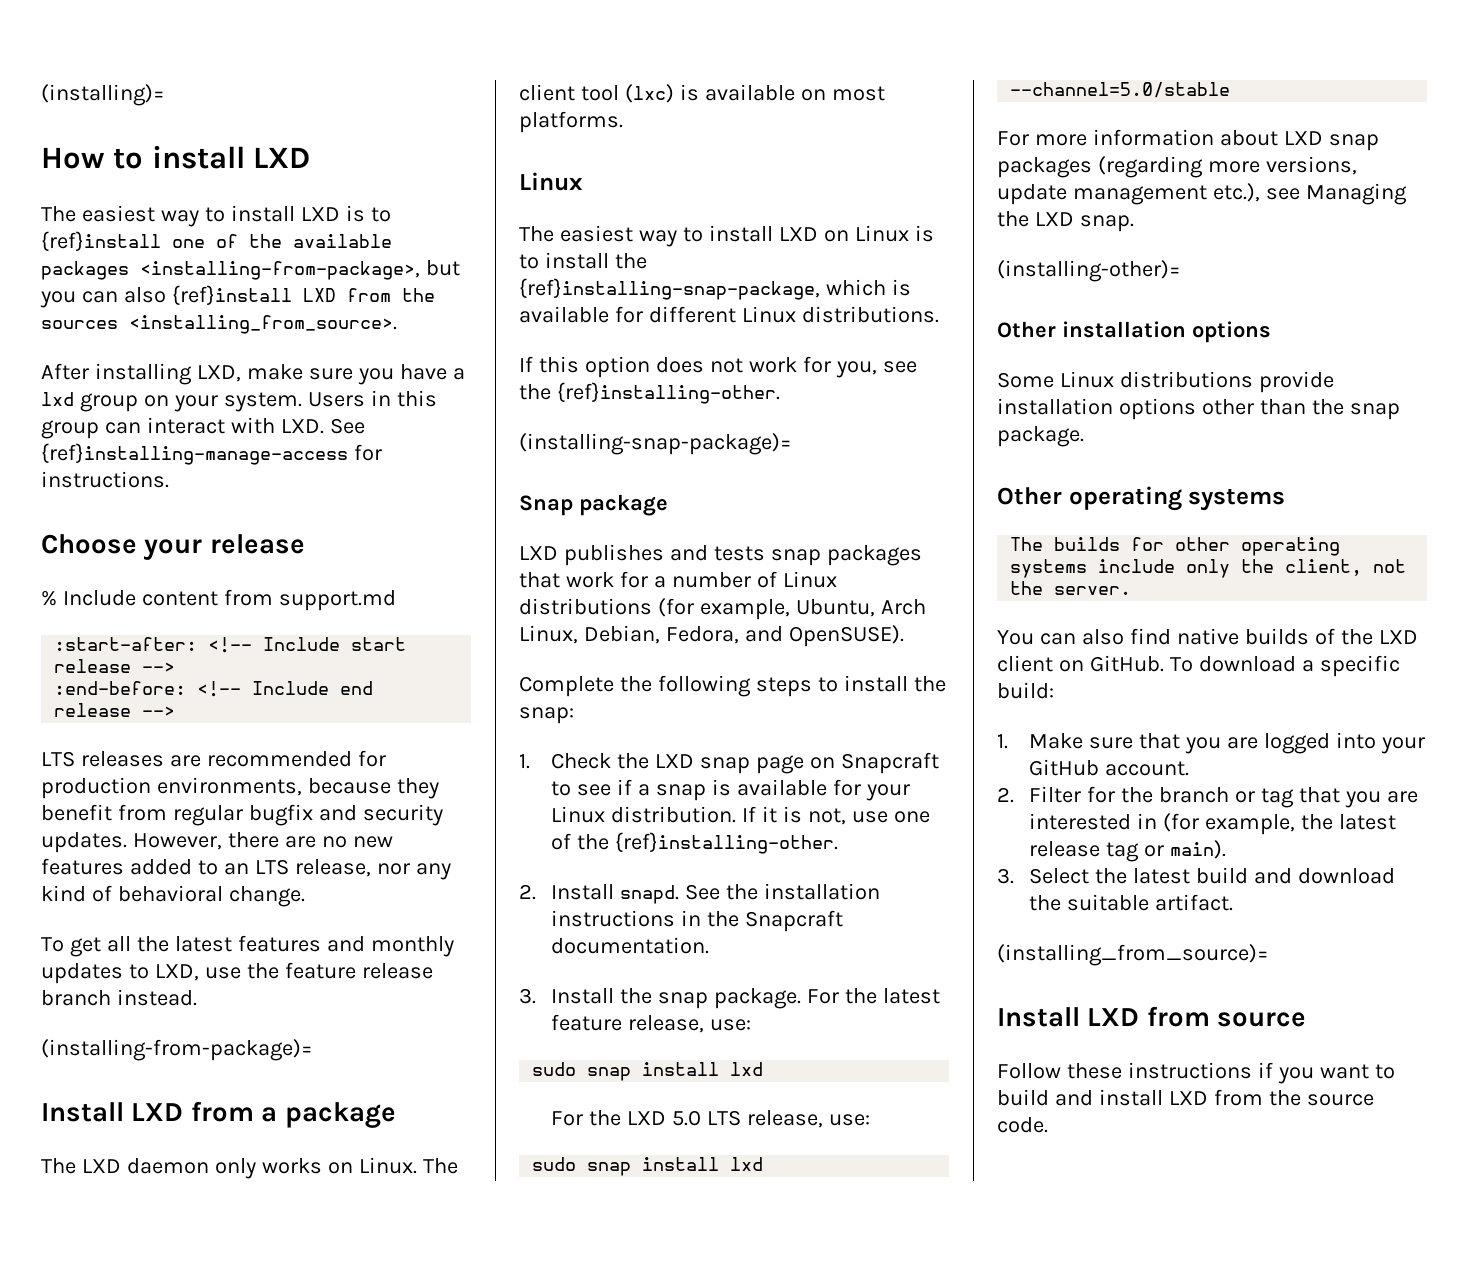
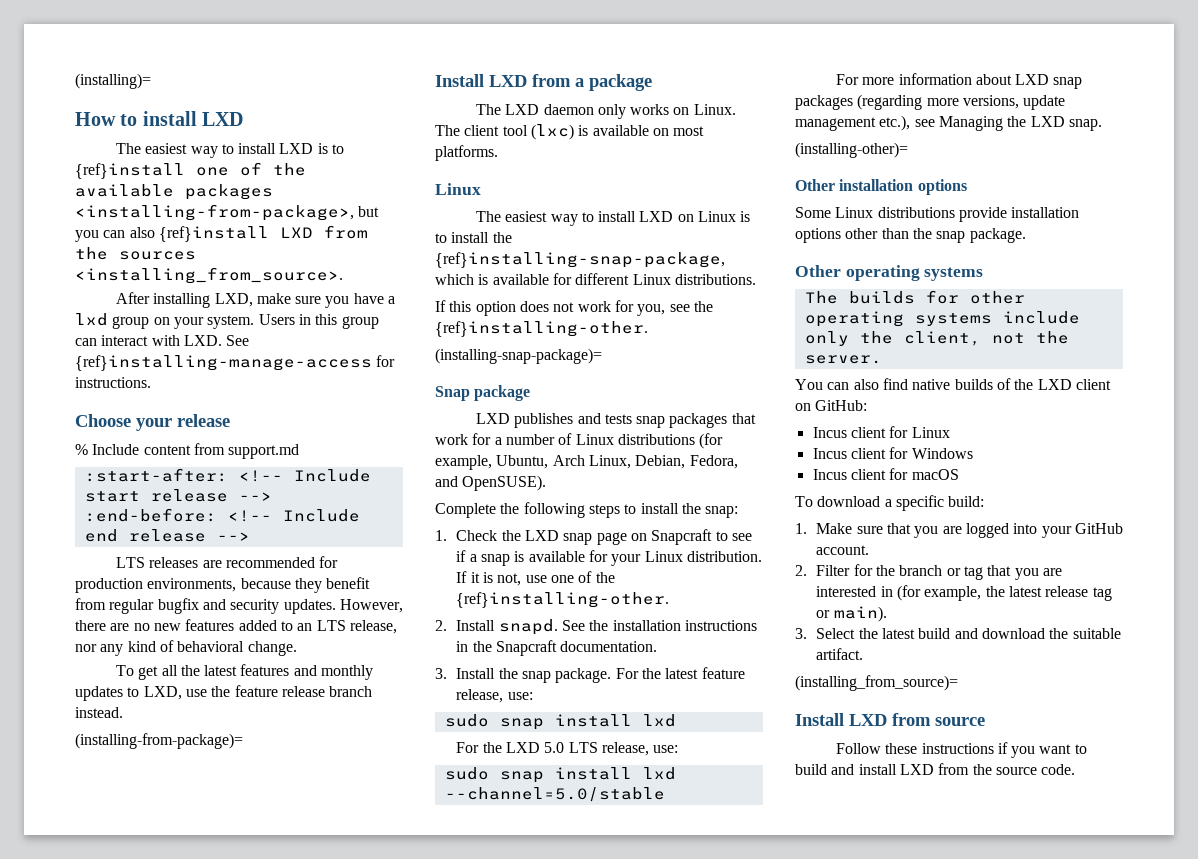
[1089,655,1164,672] GitHub. -> [815,400,868,411] [812,426,950,438] [812,447,973,459] [812,468,959,480] GitHub: // Incus client for Linux // Incus client for Windows // Incus client for macOS //

